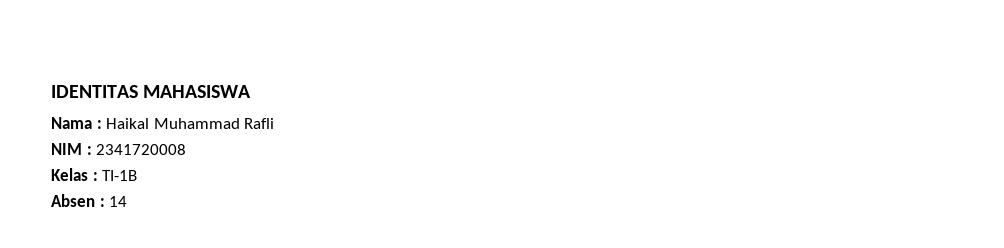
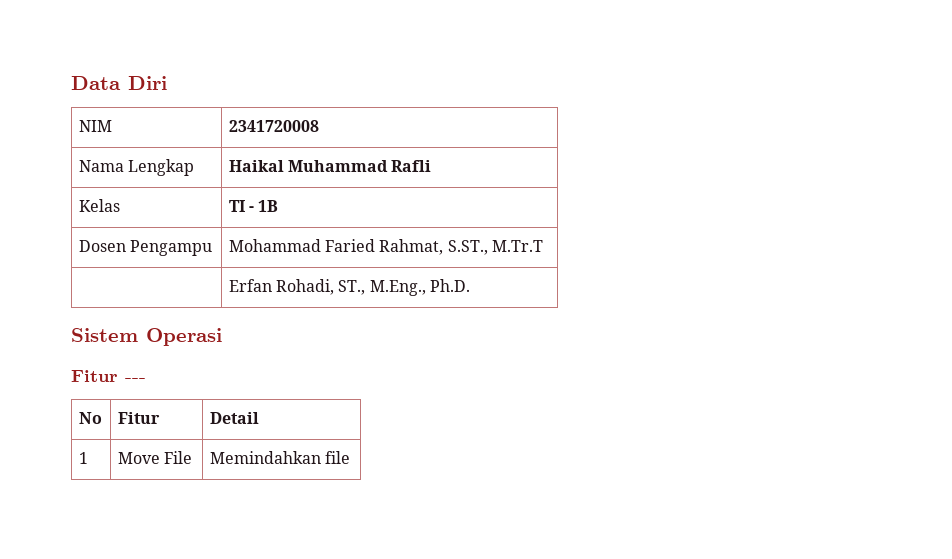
[51,85,252,98] [51,117,275,129] [51,143,187,155] [51,168,138,181] [51,194,128,207] IDENTITAS MAHASISWA // Nama : Haikal Muhammad Rafli // NIM : 2341720008 // Kelas : TI-1B // Absen : 14 -> [71,76,167,90] [78,120,112,132] [228,120,319,132] [78,159,195,176] [228,160,432,172] [78,199,120,212] [228,200,279,212] [78,240,213,256] [228,239,543,255] [228,279,470,296] [71,328,222,346] [71,370,146,382] [78,412,102,424] [117,412,160,424] [209,412,259,424] [78,452,88,464] [117,451,193,464] [209,451,351,464] Data Diri // NIM | 2341720008 // Nama Lengkap | Haikal Muhammad Rafli // Kelas | TI - 1B // Dosen Pengampu | Mohammad Faried Rahmat, S.ST., M.Tr.T // | Erfan Rohadi, ST., M.Eng., Ph.D. // Sistem Operasi // Fitur --- // No | Fitur | Detail // 1 | Move File | Memindahkan file

